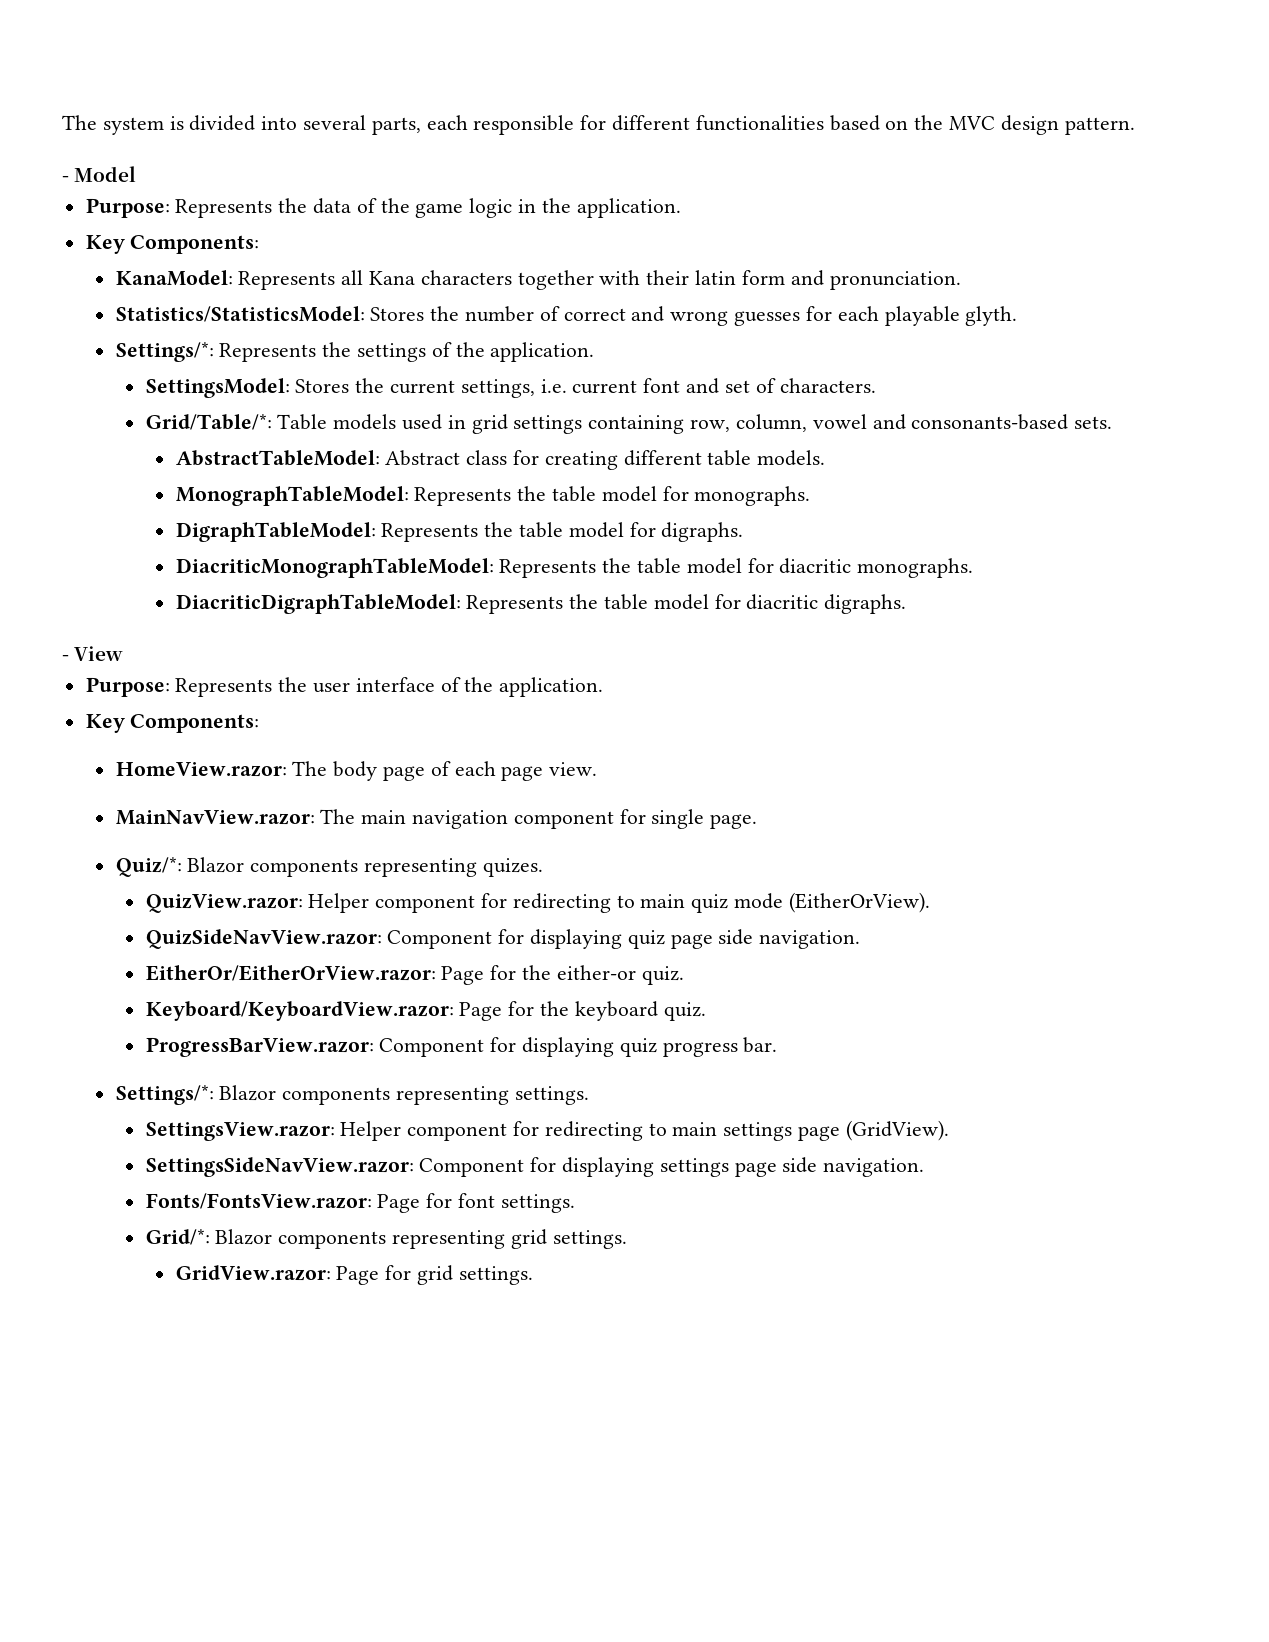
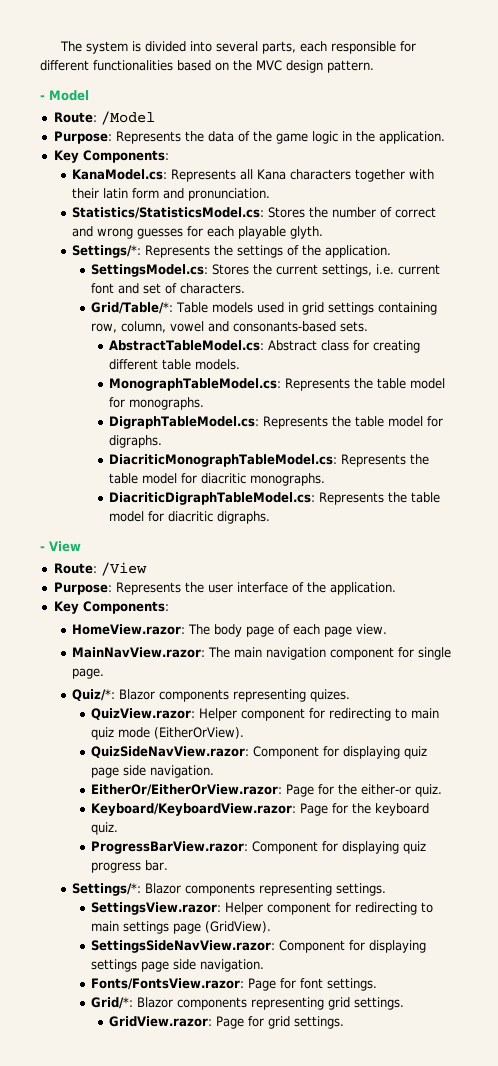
(137, 174) none -> [53,111,155,125] // Route: /Model
[115,270,233,286] KanaModel: -> [72,169,168,180] KanaModel.cs:
[115,306,365,322] Statistics/StatisticsModel: -> [72,207,265,219] Statistics/StatisticsModel.cs:
[145,378,290,398] SettingsModel: -> [90,264,208,277] SettingsModel.cs:
[175,450,380,466] AbstractTableModel: -> [109,340,265,351] AbstractTableModel.cs:
[175,486,409,506] MonographTableModel: -> [109,378,282,391] MonographTableModel.cs:
[175,522,376,542] DigraphTableModel: -> [109,416,260,429] DigraphTableModel.cs:
[175,558,494,578] DiacriticMonographTableModel: -> [109,454,338,467] DiacriticMonographTableModel.cs:
[175,594,461,614] DiacriticDigraphTableModel: -> [109,492,316,505] DiacriticDigraphTableModel.cs:
(124, 653) none -> [53,562,147,576] // Route: /View

